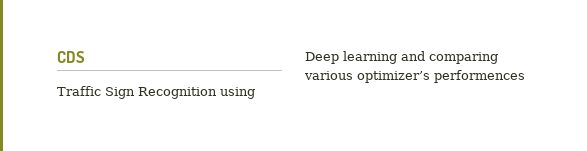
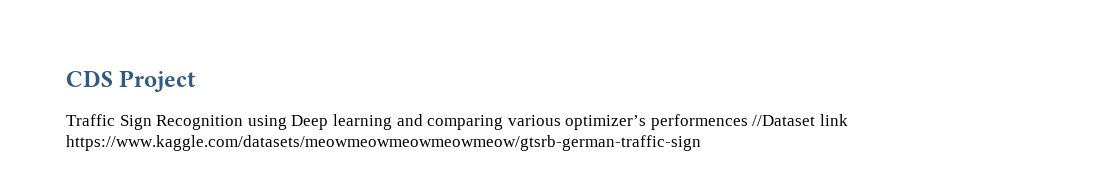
(85, 57) none -> [119,70,197,92] Project
(525, 76) none -> [752,114,849,126] [66,135,701,151] //Dataset link https://www.kaggle.com/datasets/meowmeowmeowmeowmeow/gtsrb-german-traffic-sign

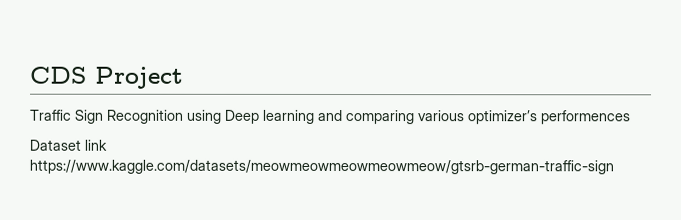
[752,115,816,126] //Dataset -> [29,139,81,151] // Dataset

